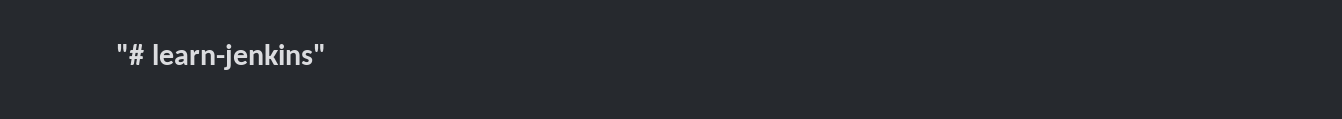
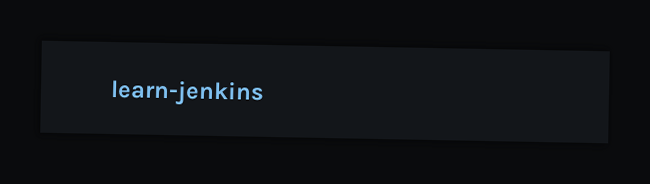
[116,44,327,70] "# learn-jenkins" -> [110,79,265,107] learn-jenkins

